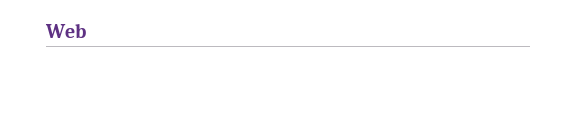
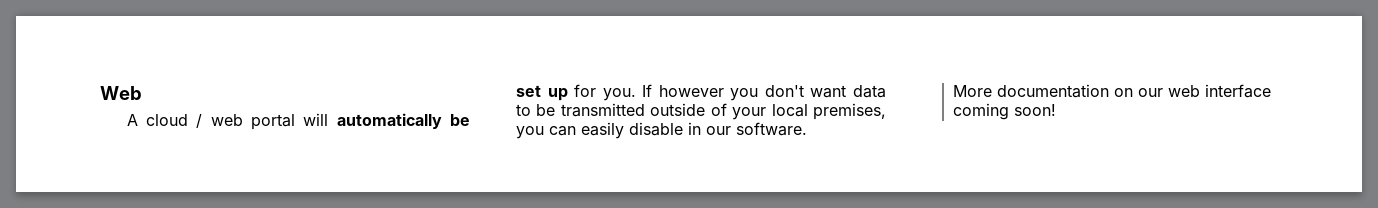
(86, 30) none -> [126,113,470,130] [516,84,886,101] [516,103,886,120] [516,122,807,139] [952,84,1271,98] [952,103,1056,120] // A cloud / web portal will automatically be set up for you. If however you don't want data to be transmitted outside of your local premises, you can easily disable in our software. // More documentation on our web interface coming soon!

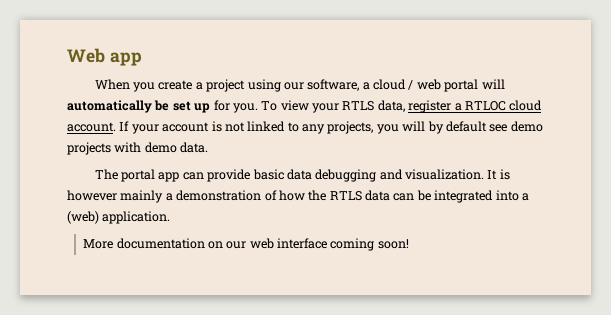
[126,114,138,126] // A -> [109,52,142,66] [94,79,370,92] app // When you create a project using our software, a
[642,84,886,101] [516,103,886,120] [516,122,807,139] If however you don't want data to be transmitted outside of your local premises, you can easily disable in our software. -> [261,100,543,113] [67,121,543,134] [67,142,209,155] [94,169,510,182] [67,190,529,203] [67,211,171,224] To view your RTLS data, register a RTLOC cloud account. If your account is not linked to any projects, you will by default see demo projects with demo data. // The portal app can provide basic data debugging and visualization. It is however mainly a demonstration of how the RTLS data can be integrated into a (web) application.

